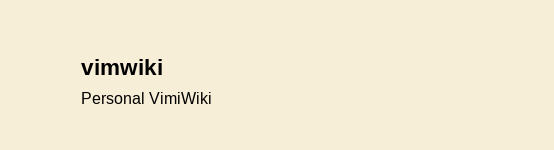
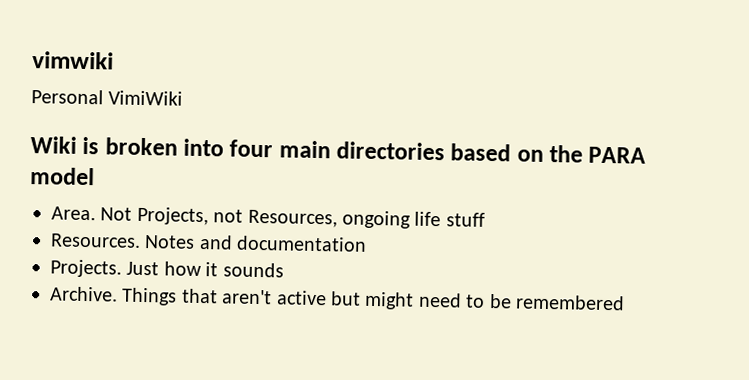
(213, 98) none -> [30,136,647,164] [30,167,95,186] [51,206,485,229] [50,233,368,252] [50,259,284,278] [50,286,625,311] // Wiki is broken into four main directories based on the PARA model // Area. Not Projects, not Resources, ongoing life stuff // Resources. Notes and documentation // Projects. Just how it sounds // Archive. Things that aren't active but might need to be remembered

